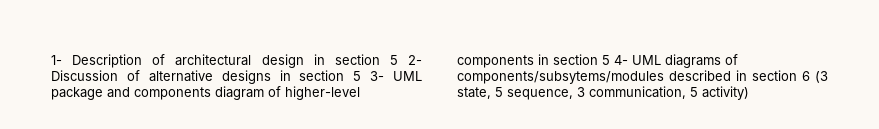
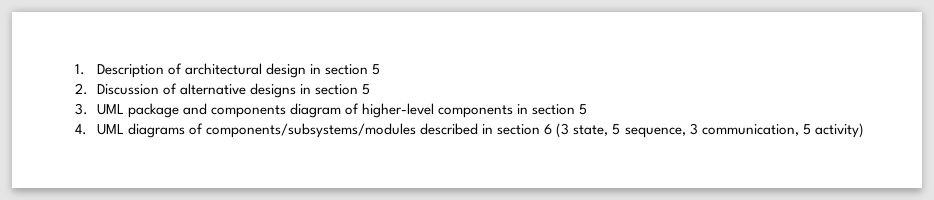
[51,55,62,65] 1- -> [75,64,85,75] 1.
[408,55,422,65] 2- -> [75,83,88,95] // 2.
[370,71,385,81] 3- -> [75,103,88,115] // 3.
[614,55,628,65] 4- -> [75,124,87,135] // 4.
[457,71,664,84] components/subsytems/modules -> [206,123,417,138] components/subsystems/modules

